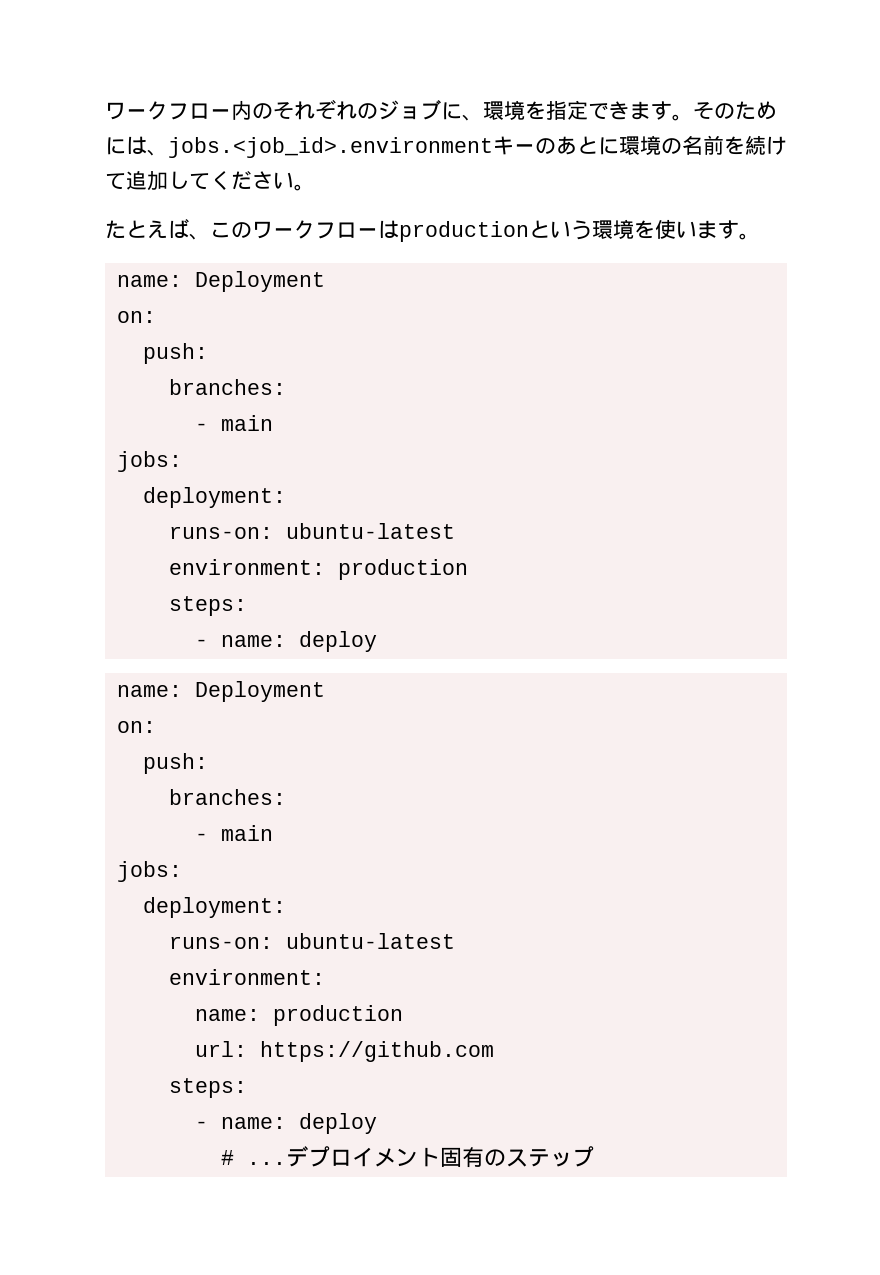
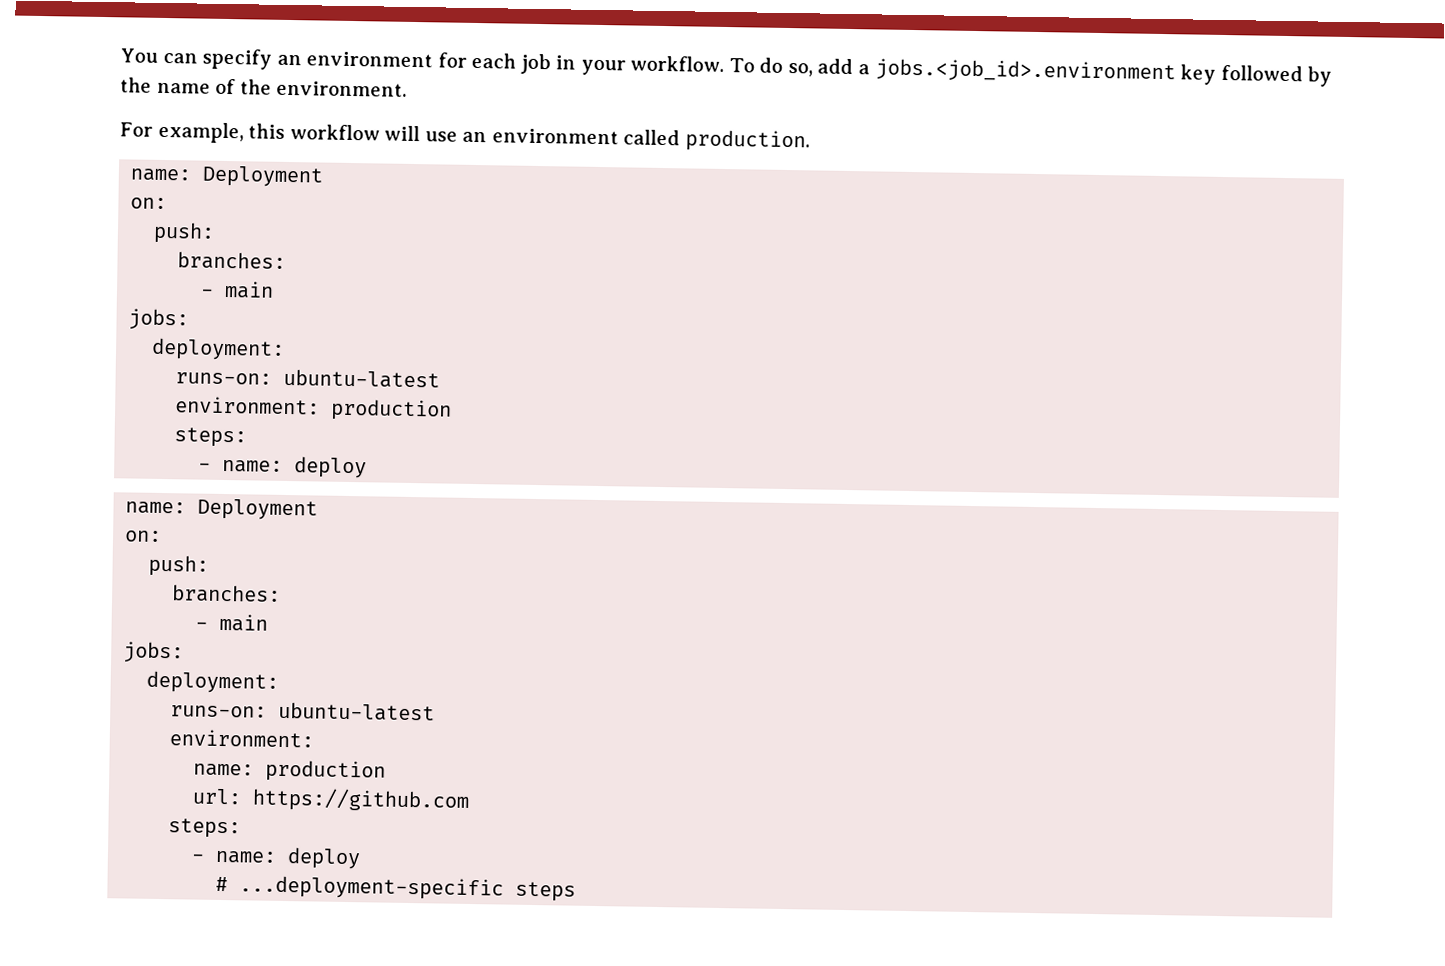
[105,99,777,121] [105,135,787,158] [105,170,315,191] [105,219,760,242] ワークフロー内のそれぞれのジョブに、環境を指定できます。そのためには、jobs.<job_id>.environmentキーのあとに環境の名前を続けて追加してください。 // たとえば、このワークフローはproductionという環境を使います。 -> [120,48,1333,87] [120,77,408,97] [119,121,810,153] You can specify an environment for each job in your workflow. To do so, add a jobs.<job_id>.environment key followed by the name of the environment. // For example, this workflow will use an environment called production.
[247,1146,595,1168] ...デプロイメント固有のステップ -> [239,875,577,902] ...deployment-specific steps

